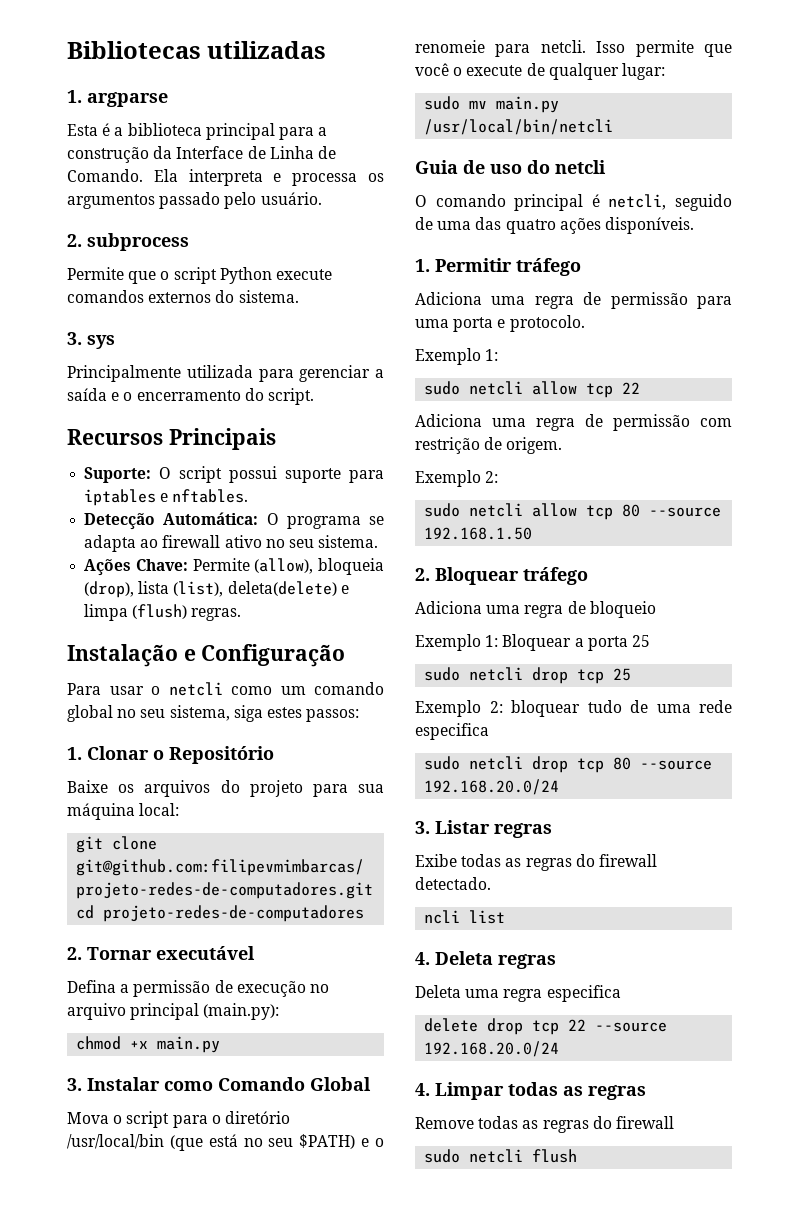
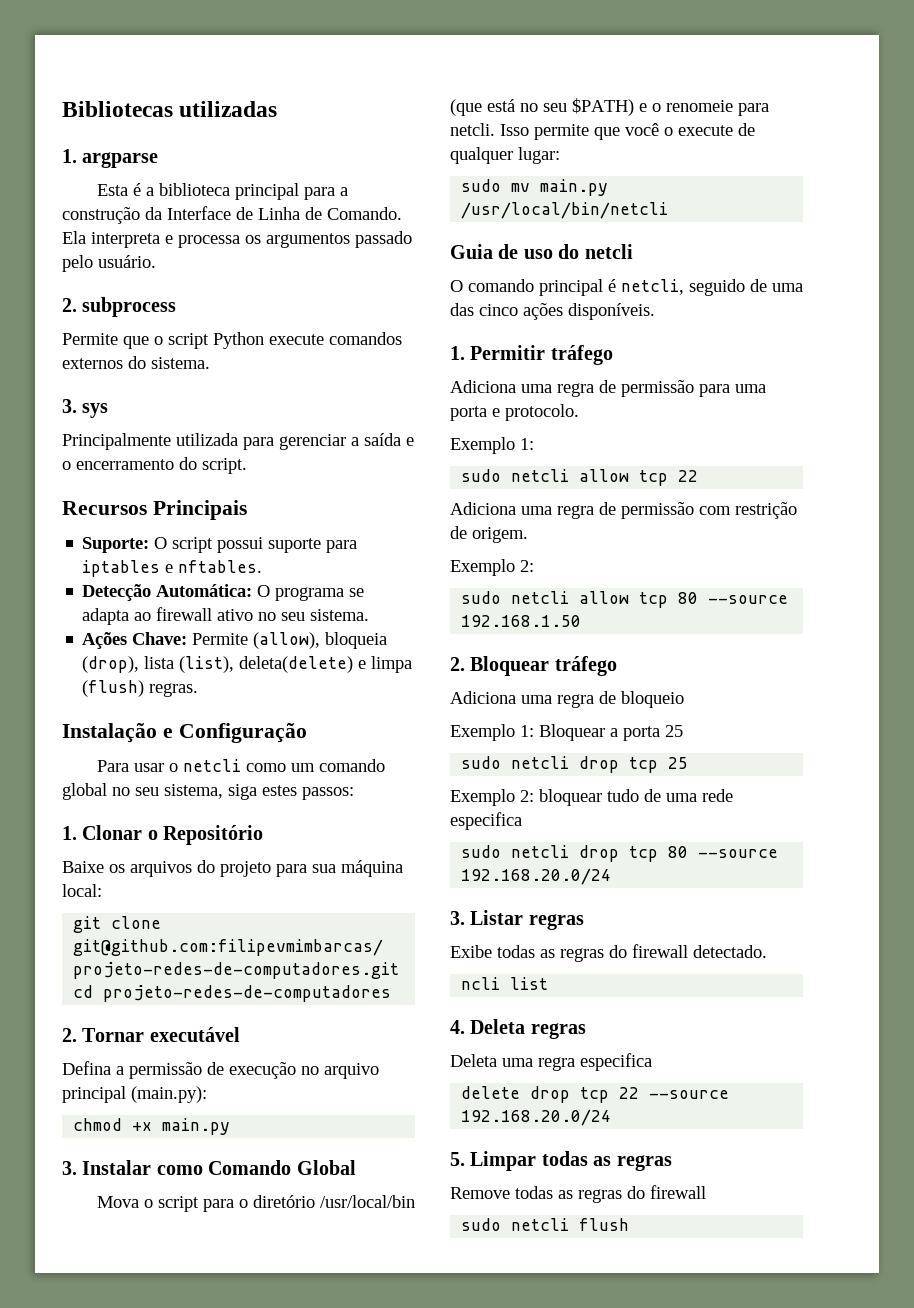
[505,219,556,234] quatro -> [479,304,518,316] cinco
[415,1083,430,1096] 4. -> [450,1152,465,1166] 5.

